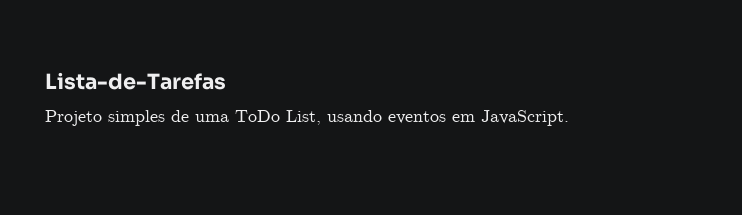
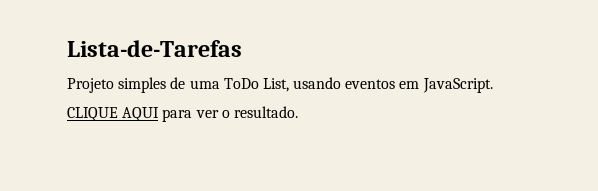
(569, 118) none -> [67,106,298,122] // CLIQUE AQUI para ver o resultado.

